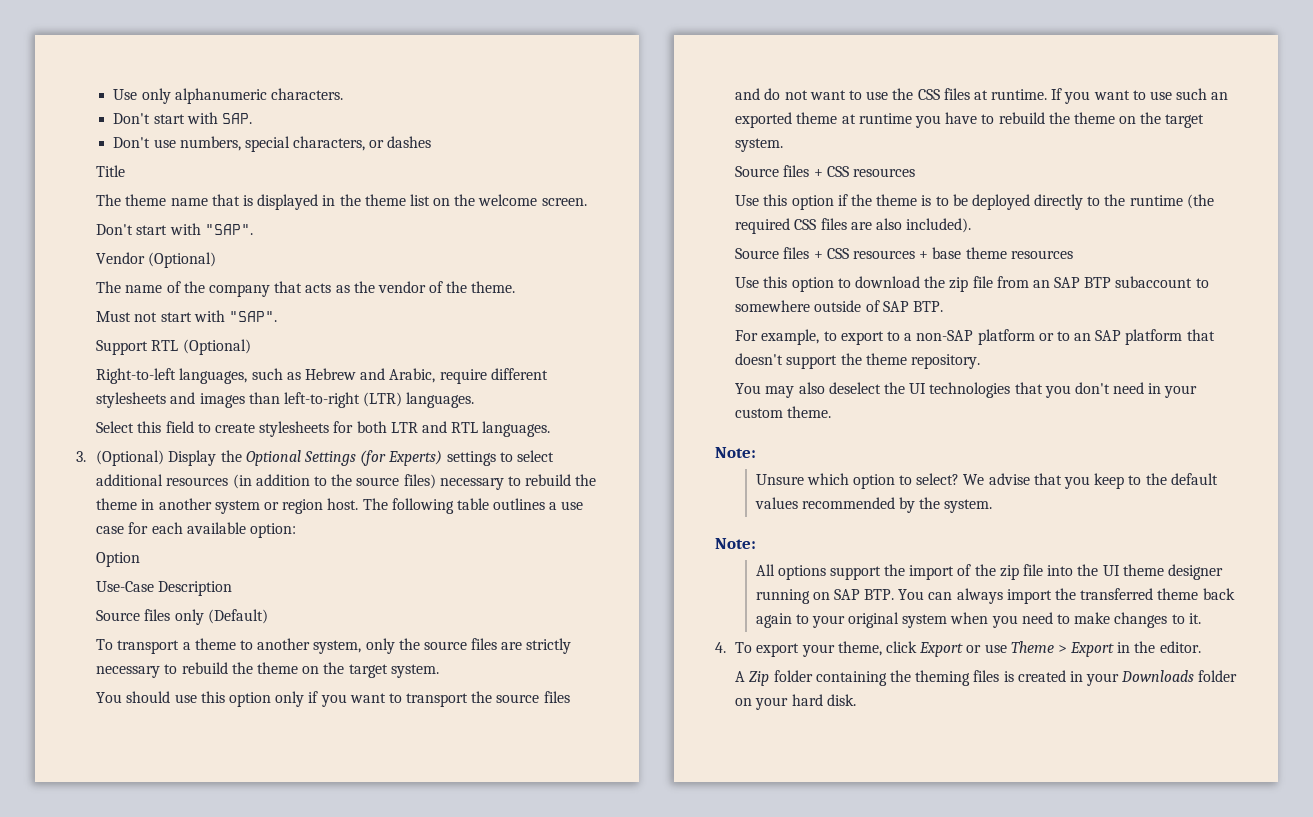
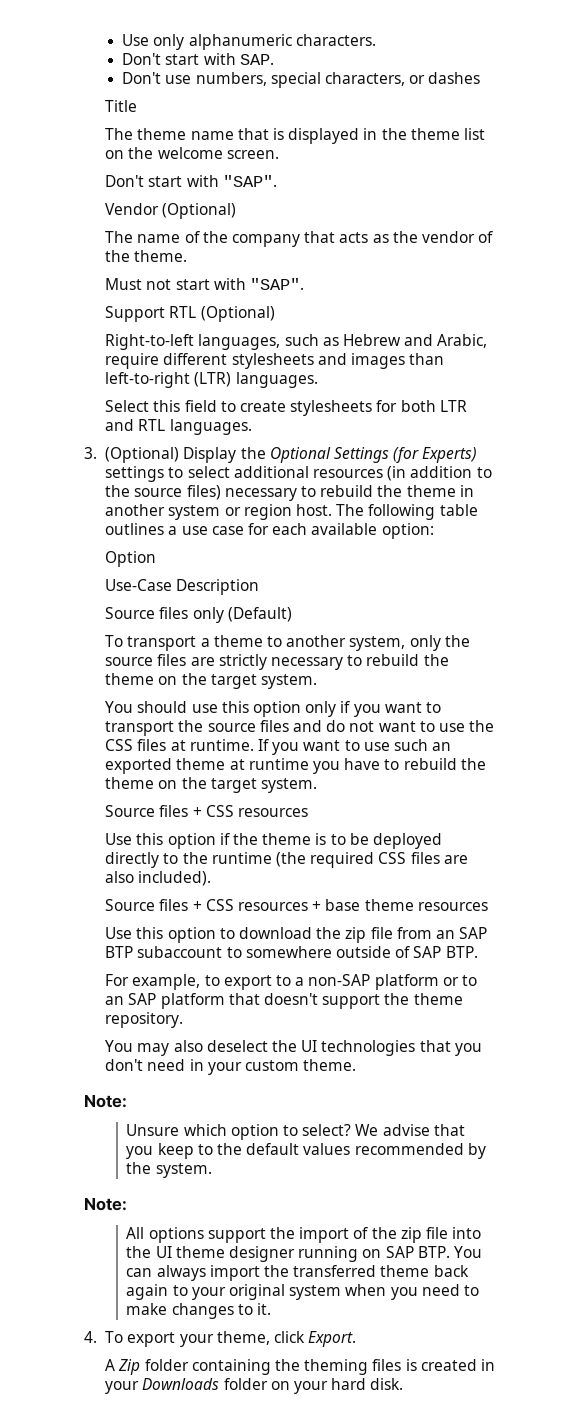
[919,641,1201,657] Export or use Theme > Export in the editor. -> [308,1331,357,1347] Export.

